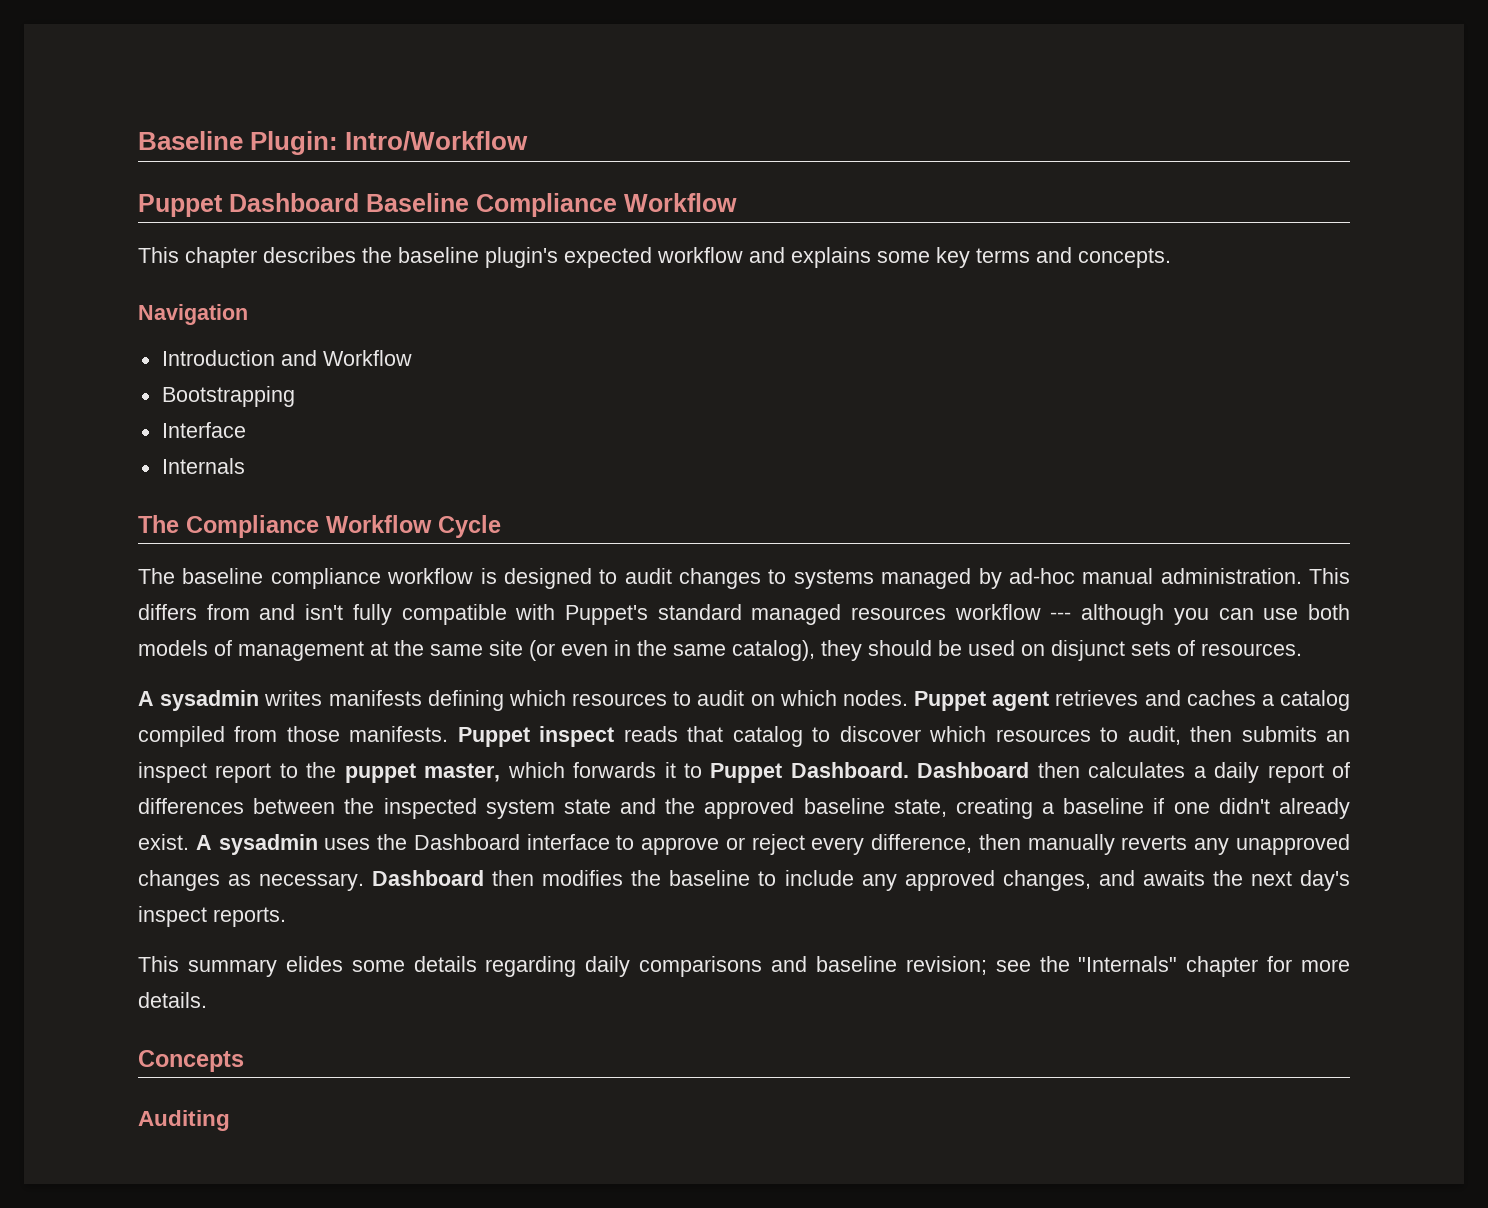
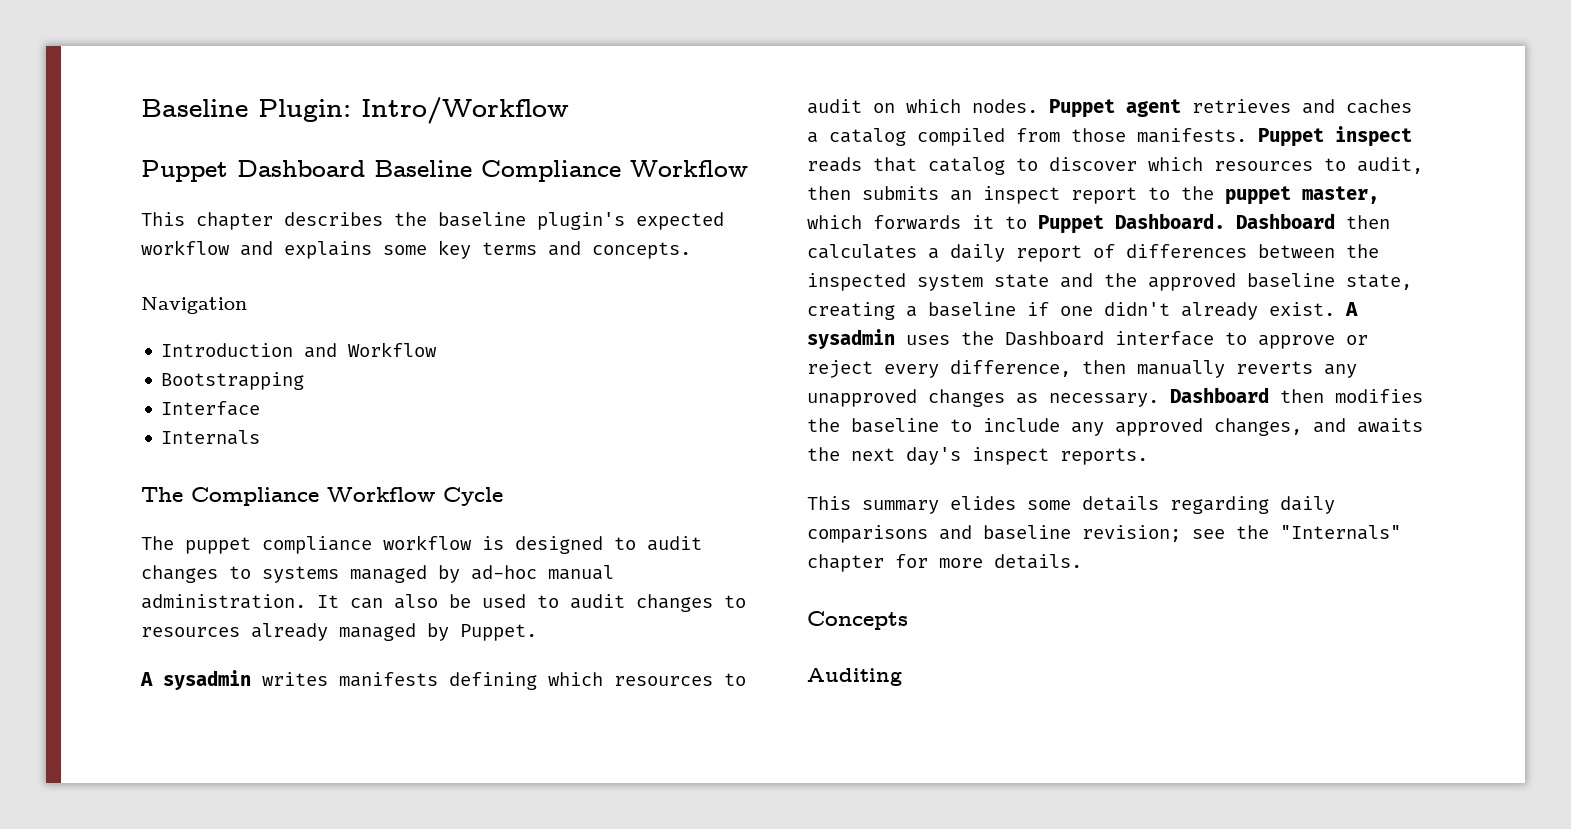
[182,568,264,584] baseline -> [185,537,251,554] puppet
[1309,568,1350,584] [138,604,1351,625] [138,640,1302,661] This differs from and isn't fully compatible with Puppet's standard managed resources workflow --- although you can use both models of management at the same site (or even in the same catalog), they should be used on disjunct sets of resources. -> [317,594,746,612] [141,623,537,641] It can also be used to audit changes to resources already managed by Puppet.

